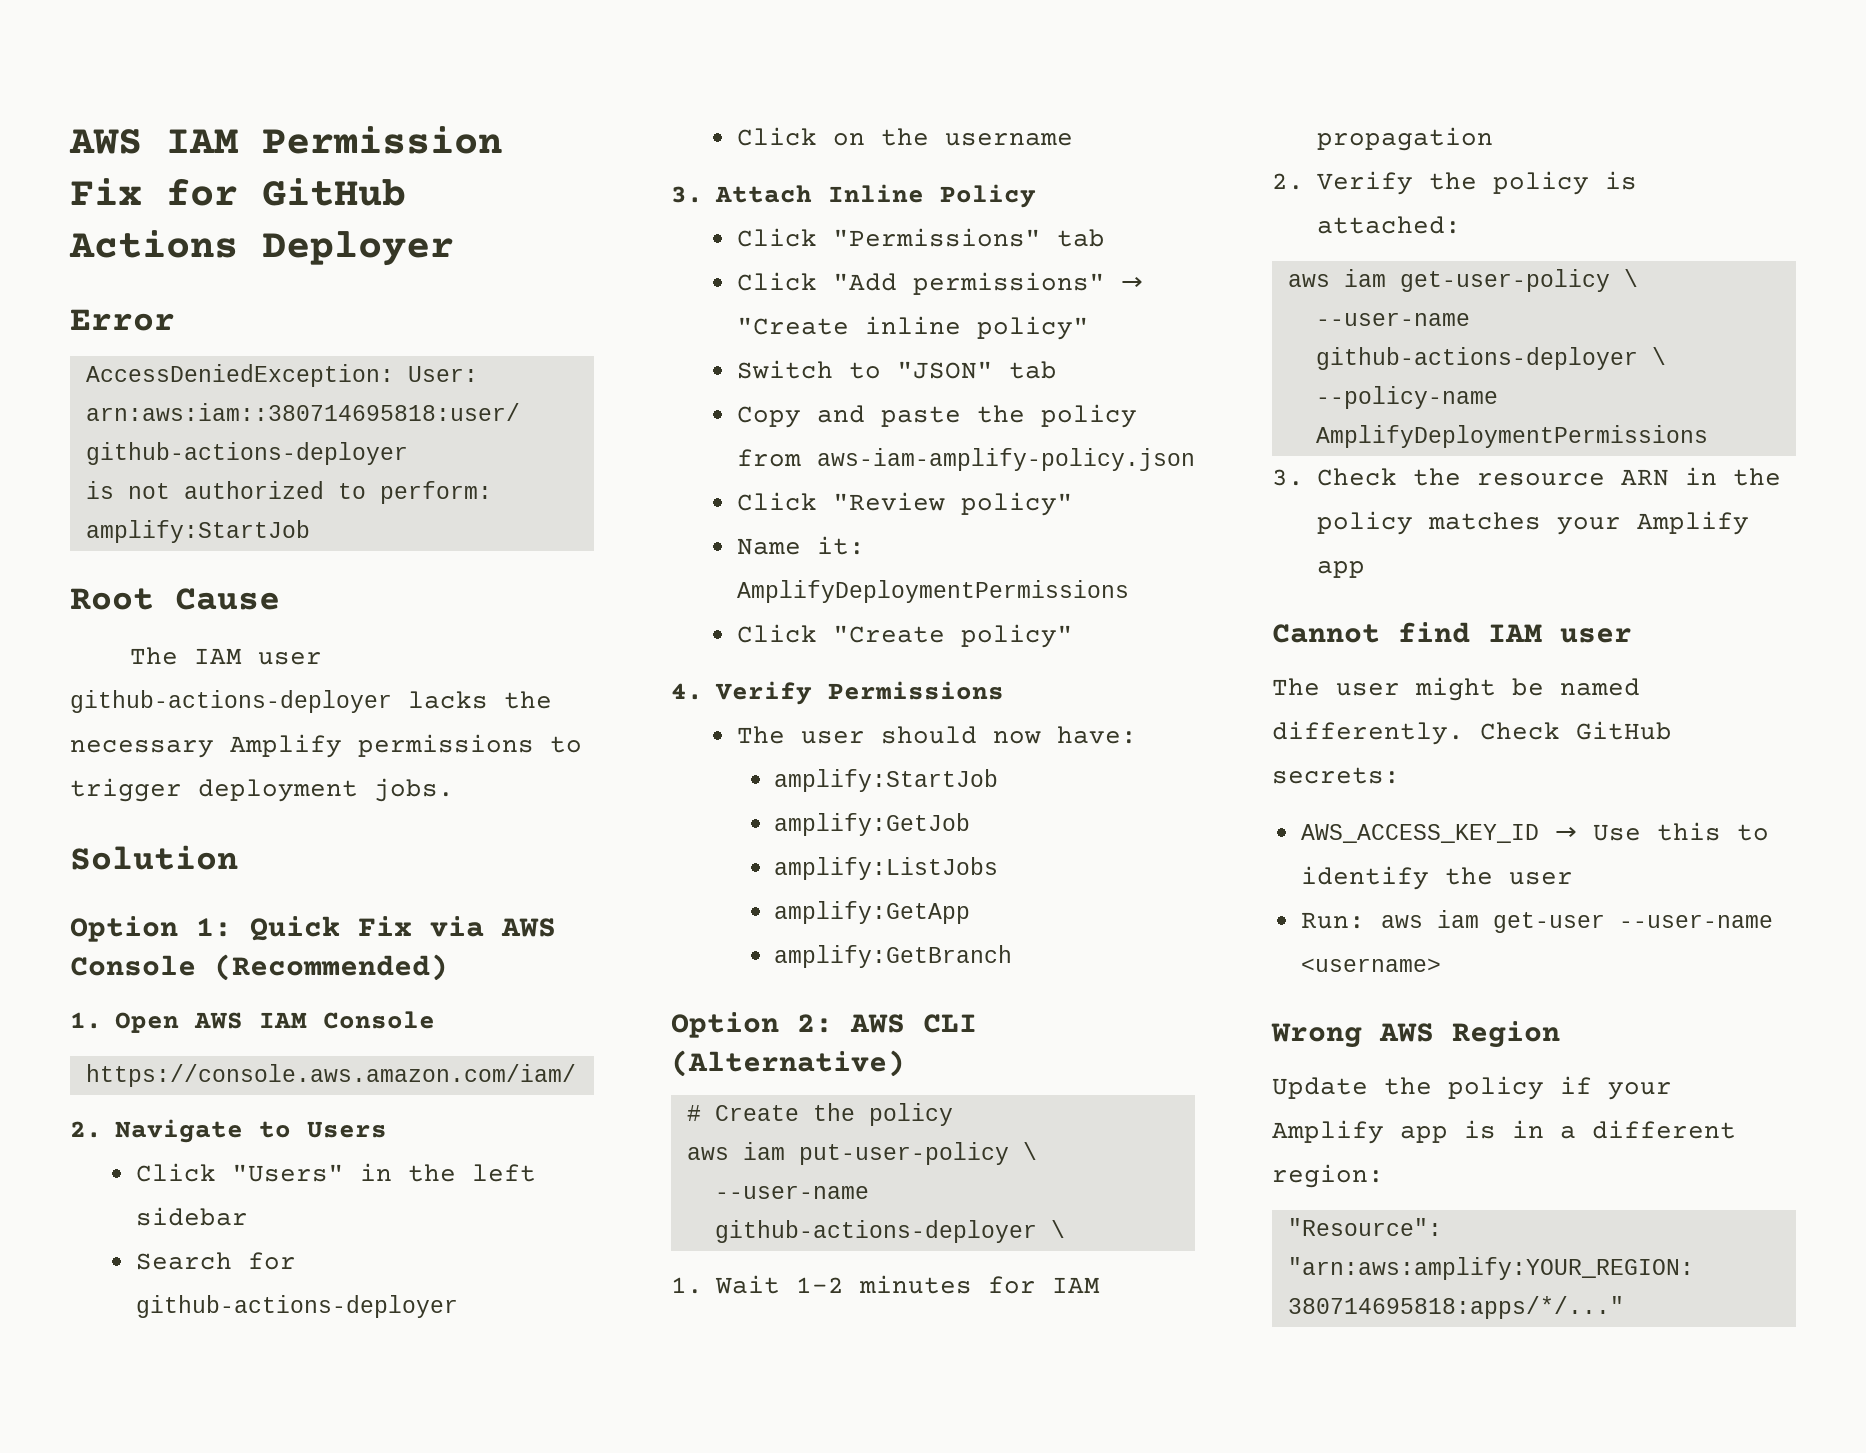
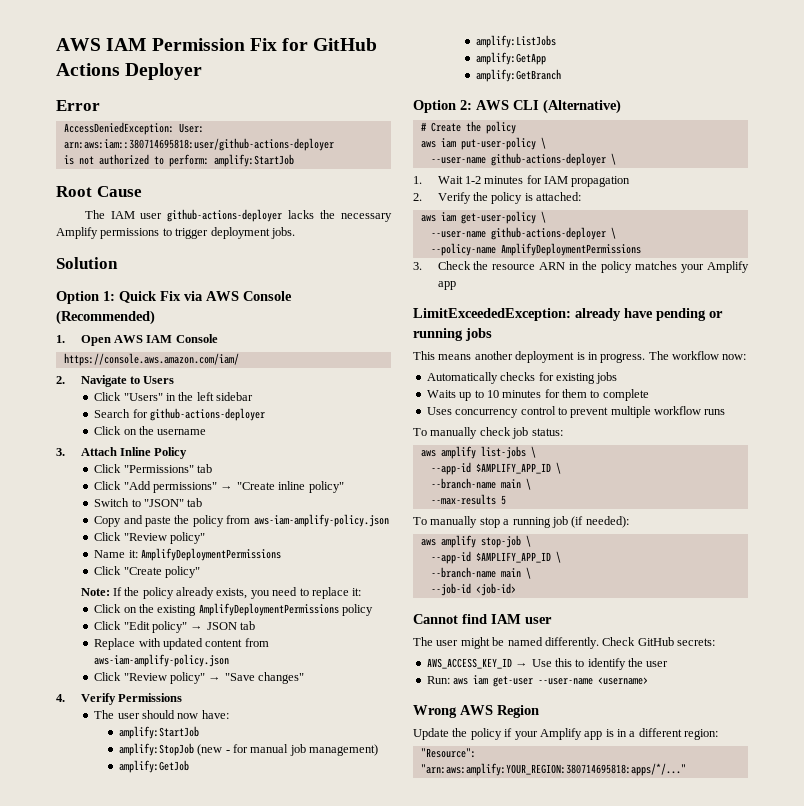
(1073, 636) none -> [80,587,362,599] [94,603,374,616] [94,621,256,633] [94,638,269,650] [94,654,230,667] [94,672,305,684] // Note: If the policy already exists, you need to replace it: // Click on the existing AmplifyDeploymentPermissions policy // Click "Edit policy" → JSON tab // Replace with updated content from aws-iam-amplify-policy.json // Click "Review policy" → "Save changes"
(999, 780) none -> [118,743,379,756] // amplify:StopJob (new - for manual job management)
(1365, 569) none -> [413,308,723,321] [413,328,492,341] [413,351,747,363] [426,372,618,384] [426,389,649,401] [426,406,726,418] [413,427,563,439] [420,446,536,459] [430,462,561,475] [430,478,531,490] [430,494,506,505] [413,516,629,528] [420,535,531,548] [430,551,561,564] [430,567,531,579] [430,583,516,596] // LimitExceededException: already have pending or running jobs // This means another deployment is in progress. The workflow now: // Automatically checks for existing jobs // Waits up to 10 minutes for them to complete // Uses concurrency control to prevent multiple workflow runs // To manually check job status: // aws amplify list-jobs \ // --app-id $AMPLIFY_APP_ID \ // --branch-name main \ // --max-results 5 // To manually stop a running job (if needed): // aws amplify stop-job \ // --app-id $AMPLIFY_APP_ID \ // --branch-name main \ // --job-id <job-id>

